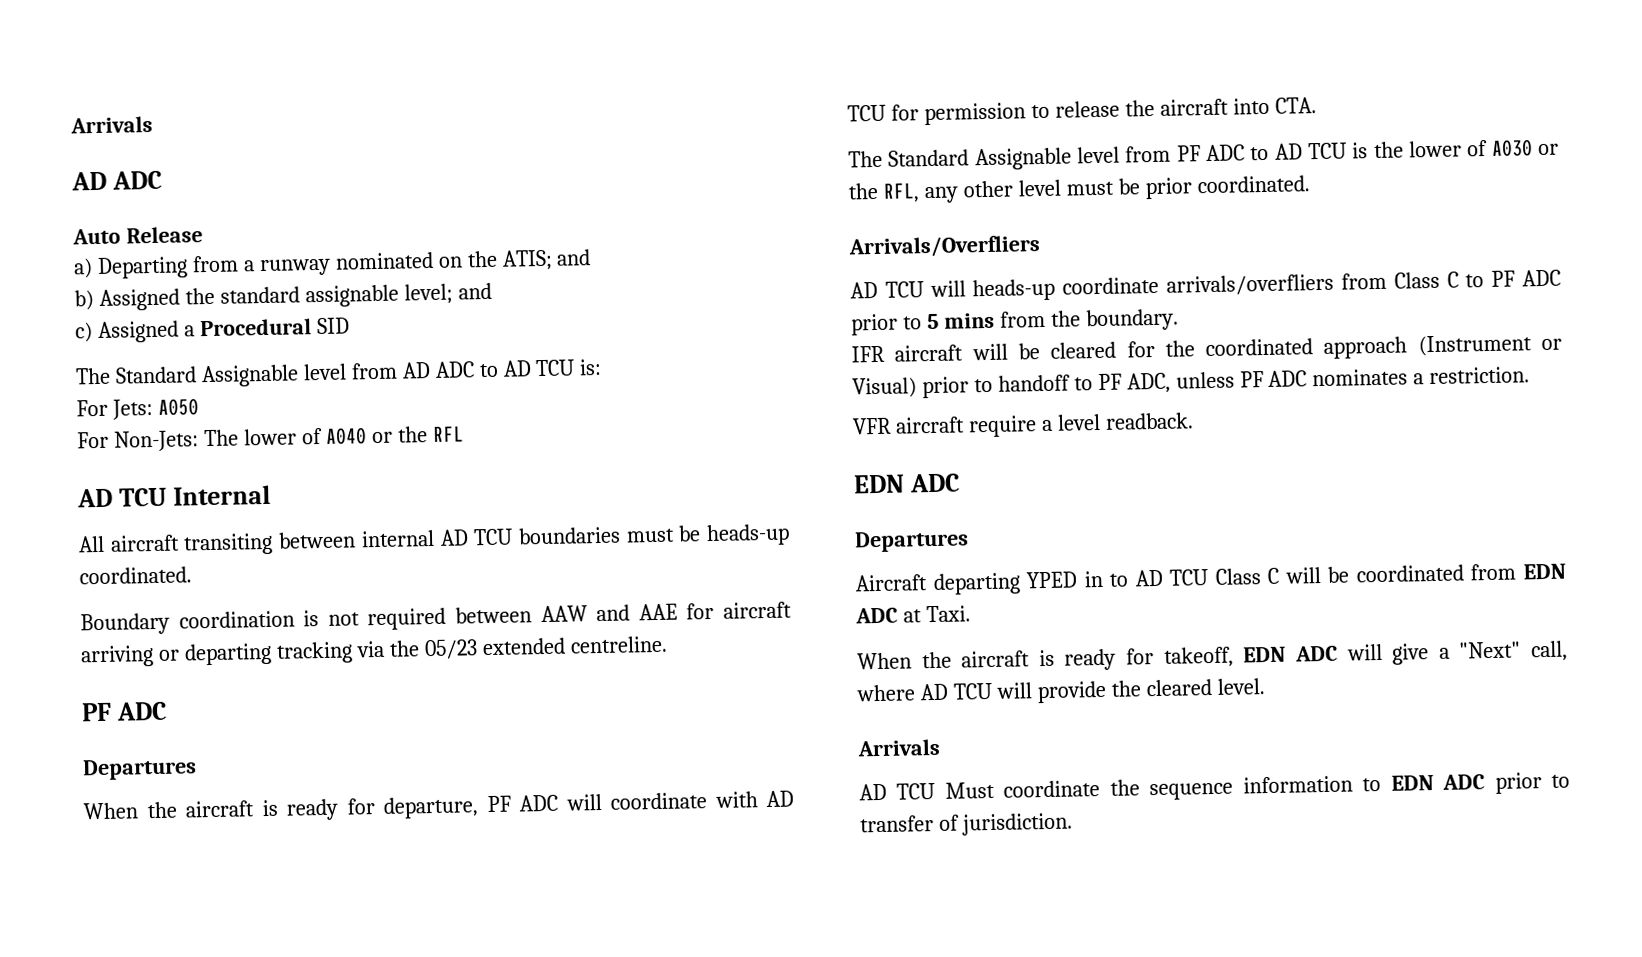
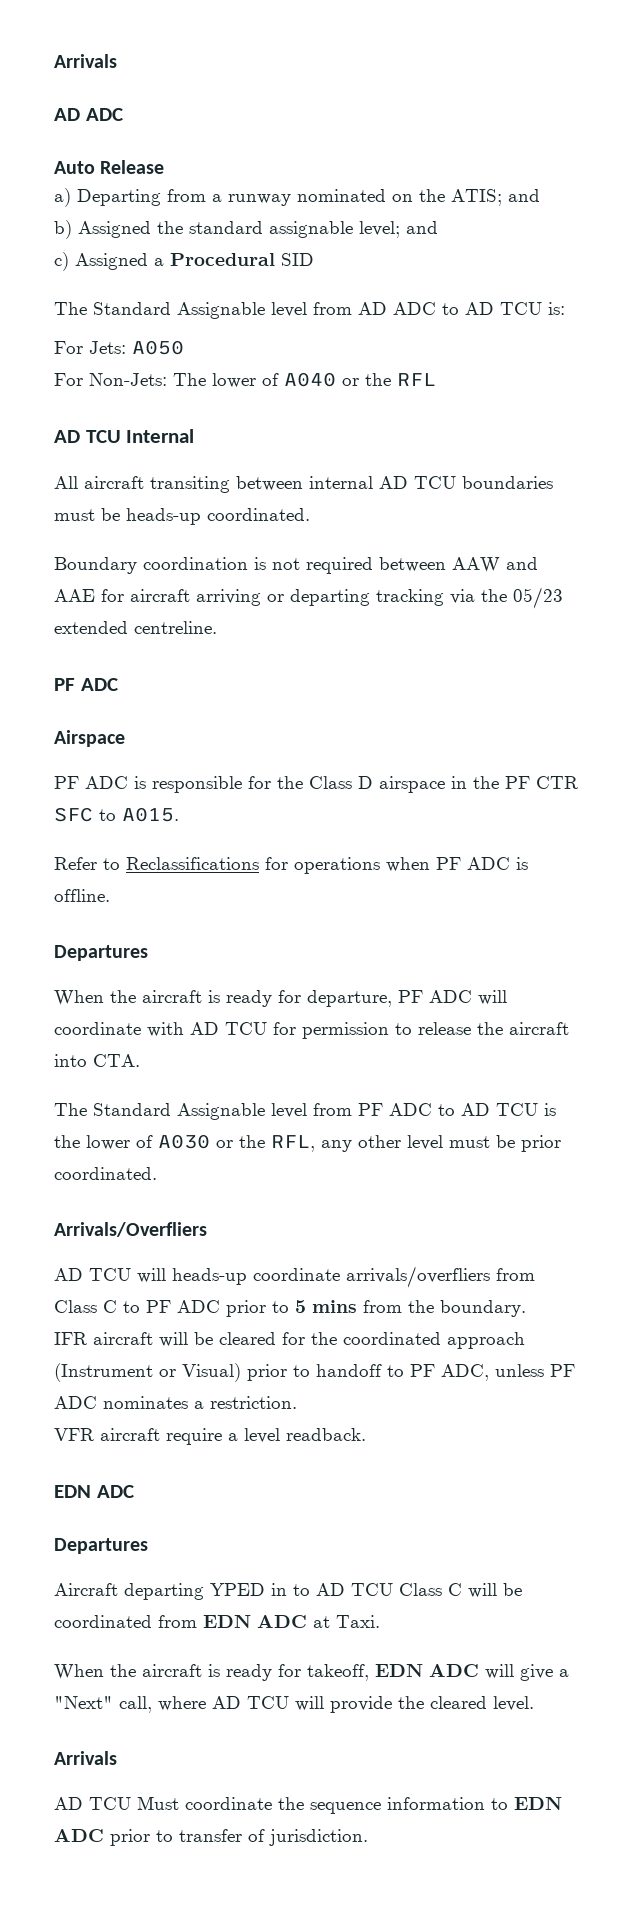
(167, 711) none -> [54,730,125,747] [54,776,578,793] [54,807,179,822] [54,857,528,874] [54,889,110,902] // Airspace // PF ADC is responsible for the Class D airspace in the PF CTR SFC to A015. // Refer to Reclassifications for operations when PF ADC is offline.

